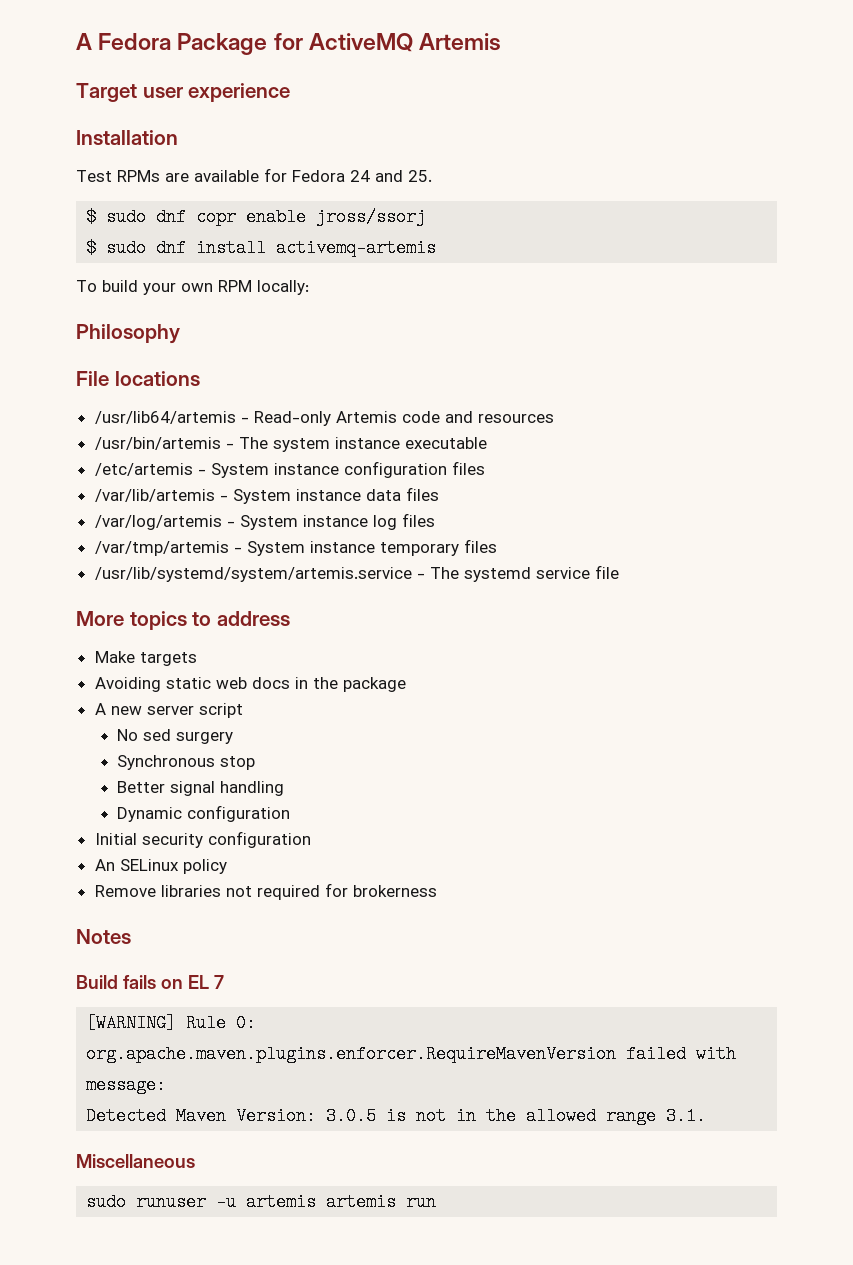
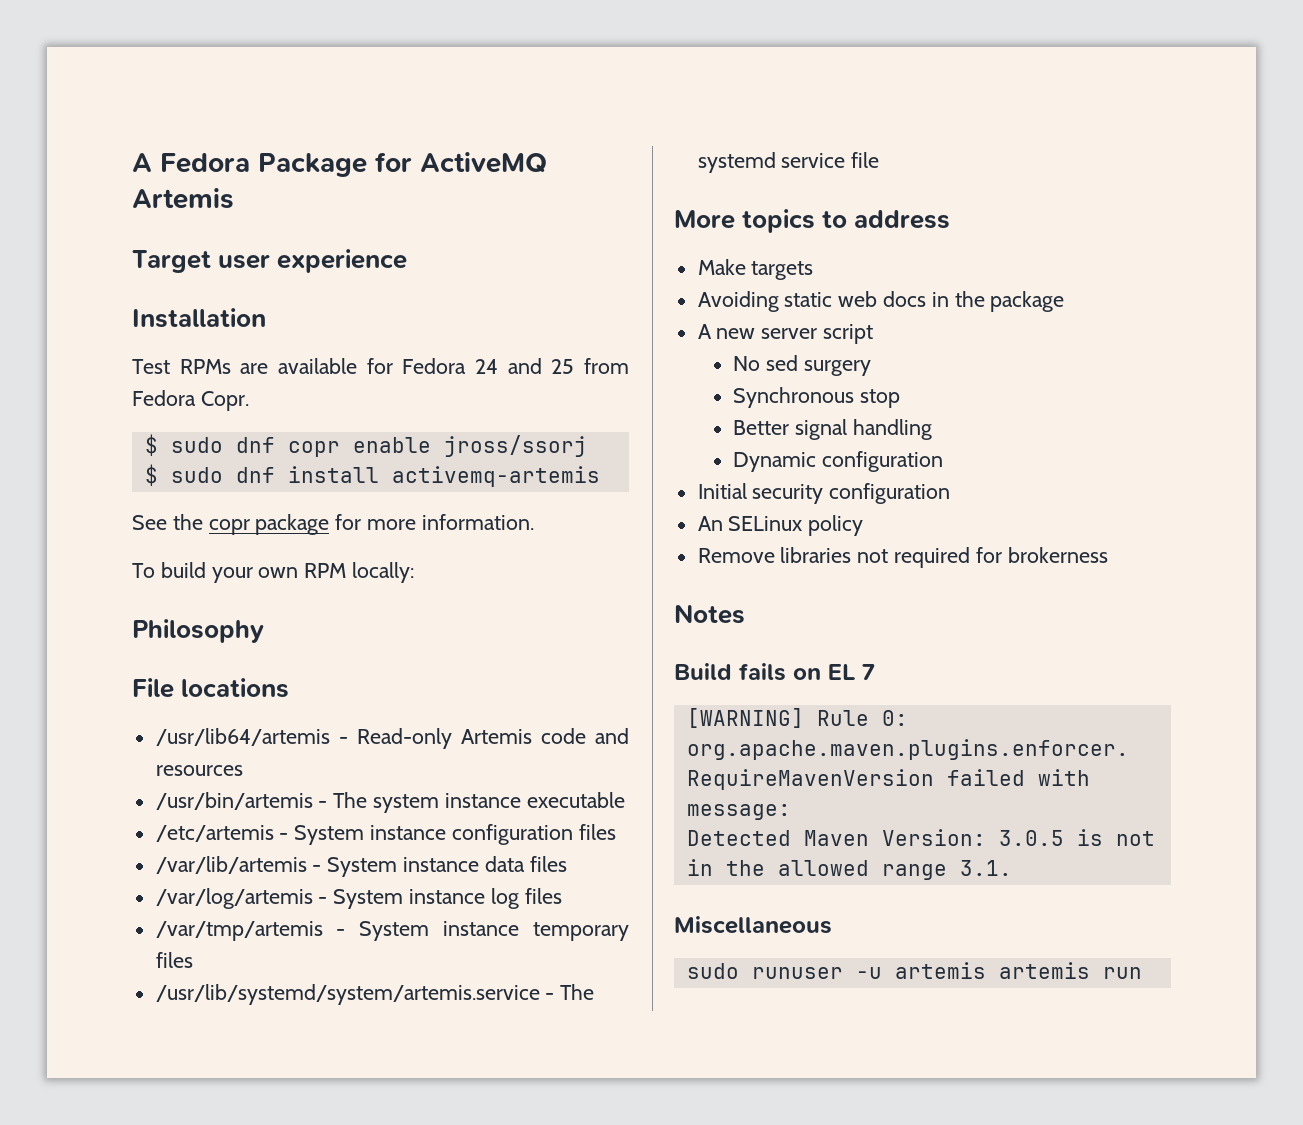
[408,170,432,182] 25. -> [551,358,629,374] [132,390,249,411] 25 from Fedora Copr.
(437, 248) none -> [132,514,534,535] // See the copr package for more information.

